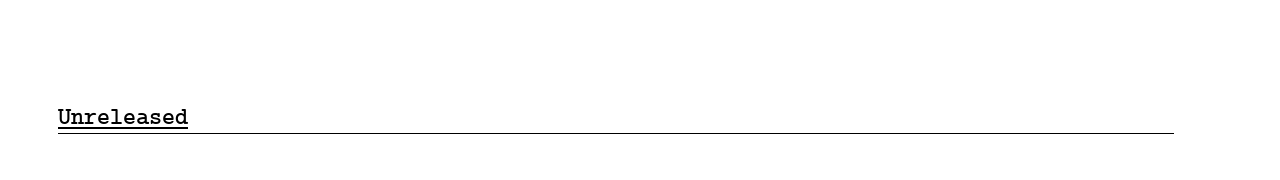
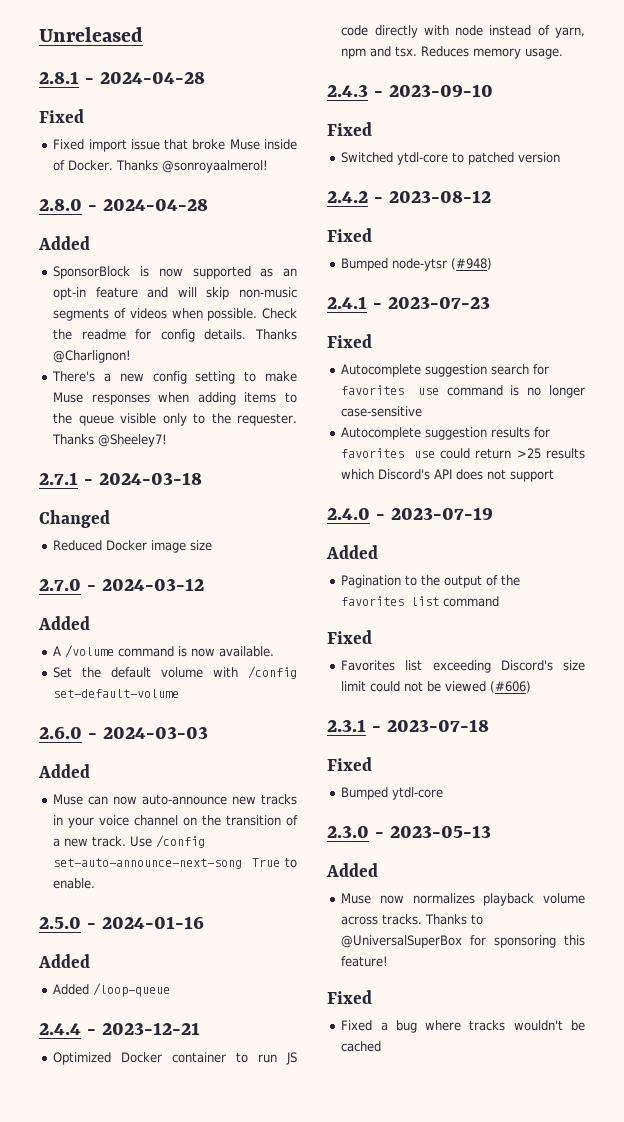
(189, 117) none -> [39,71,206,84] [39,109,84,123] [53,139,297,152] [53,160,269,173] [39,198,209,211] [38,236,90,250] [53,266,297,279] [53,287,297,300] [53,308,297,321] [53,329,297,342] [53,350,132,363] [52,371,297,384] [53,392,297,405] [53,413,298,426] [52,434,168,447] [39,472,203,485] [39,510,110,528] [53,540,213,553] [39,578,205,591] [38,616,90,630] [53,645,275,658] [53,666,297,679] [53,689,180,698] [39,726,209,739] [38,764,90,778] [53,794,297,805] [53,815,298,828] [53,835,206,848] [53,857,297,869] [53,878,96,889] [39,916,205,929] [38,954,90,968] [53,983,171,997] [39,1022,201,1035] [53,1052,297,1065] [341,25,585,38] [341,46,564,59] [327,84,494,97] [327,122,372,136] [341,152,561,165] [327,190,492,203] [327,228,372,242] [341,258,493,271] [327,296,491,309] [327,334,372,348] [341,364,550,377] [341,385,585,398] [341,406,423,417] [341,427,551,440] [341,448,585,459] [341,469,555,482] [327,507,494,520] [326,545,378,559] [341,575,521,588] [341,596,500,607] [327,630,372,644] [341,660,585,673] [341,681,532,693] [327,719,490,732] [327,757,372,771] [341,787,444,800] [327,825,492,838] [326,863,378,877] [341,893,585,906] [341,914,484,925] [341,935,585,948] [341,956,389,967] [327,990,372,1004] [341,1020,585,1033] [341,1041,382,1052] // 2.8.1 - 2024-04-28 // Fixed // Fixed import issue that broke Muse inside of Docker. Thanks @sonroyaalmerol! // 2.8.0 - 2024-04-28 // Added // SponsorBlock is now supported as an opt-in feature and will skip non-music segments of videos when possible. Check the readme for config details. Thanks @Charlignon! // There's a new config setting to make Muse responses when adding items to the queue visible only to the requester. Thanks @Sheeley7! // 2.7.1 - 2024-03-18 // Changed // Reduced Docker image size // 2.7.0 - 2024-03-12 // Added // A /volume command is now available. // Set the default volume with /config set-default-volume // 2.6.0 - 2024-03-03 // Added // Muse can now auto-announce new tracks in your voice channel on the transition of a new track. Use /config set-auto-announce-next-song True to enable. // 2.5.0 - 2024-01-16 // Added // Added /loop-queue // 2.4.4 - 2023-12-21 // Optimized Docker container to run JS code directly with node instead of yarn, npm and tsx. Reduces memory usage. // 2.4.3 - 2023-09-10 // Fixed // Switched ytdl-core to patched version // 2.4.2 - 2023-08-12 // Fixed // Bumped node-ytsr (#948) // 2.4.1 - 2023-07-23 // Fixed // Autocomplete suggestion search for favorites use command is no longer case-sensitive // Autocomplete suggestion results for favorites use could return >25 results which Discord's API does not support // 2.4.0 - 2023-07-19 // Added // Pagination to the output of the favorites list command // Fixed // Favorites list exceeding Discord's size limit could not be viewed (#606) // 2.3.1 - 2023-07-18 // Fixed // Bumped ytdl-core // 2.3.0 - 2023-05-13 // Added // Muse now normalizes playback volume across tracks. Thanks to @UniversalSuperBox for sponsoring this feature! // Fixed // Fixed a bug where tracks wouldn't be cached

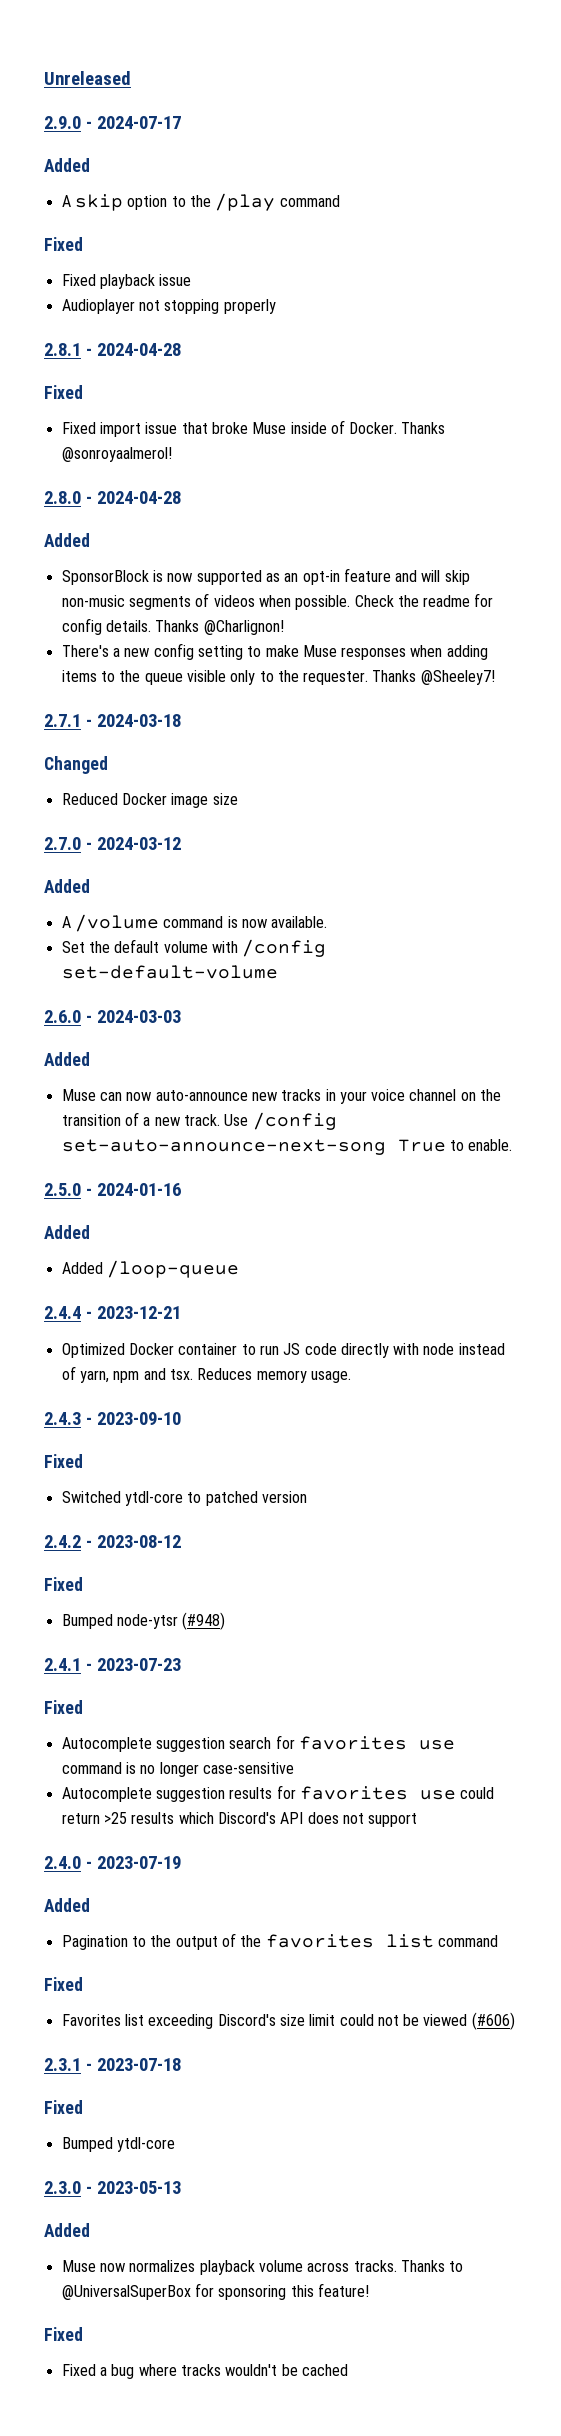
(143, 34) none -> [44,116,181,129] [44,158,90,172] [61,193,340,211] [44,237,83,251] [61,274,192,289] [61,299,276,314] // 2.9.0 - 2024-07-17 // Added // A skip option to the /play command // Fixed // Fixed playback issue // Audioplayer not stopping properly

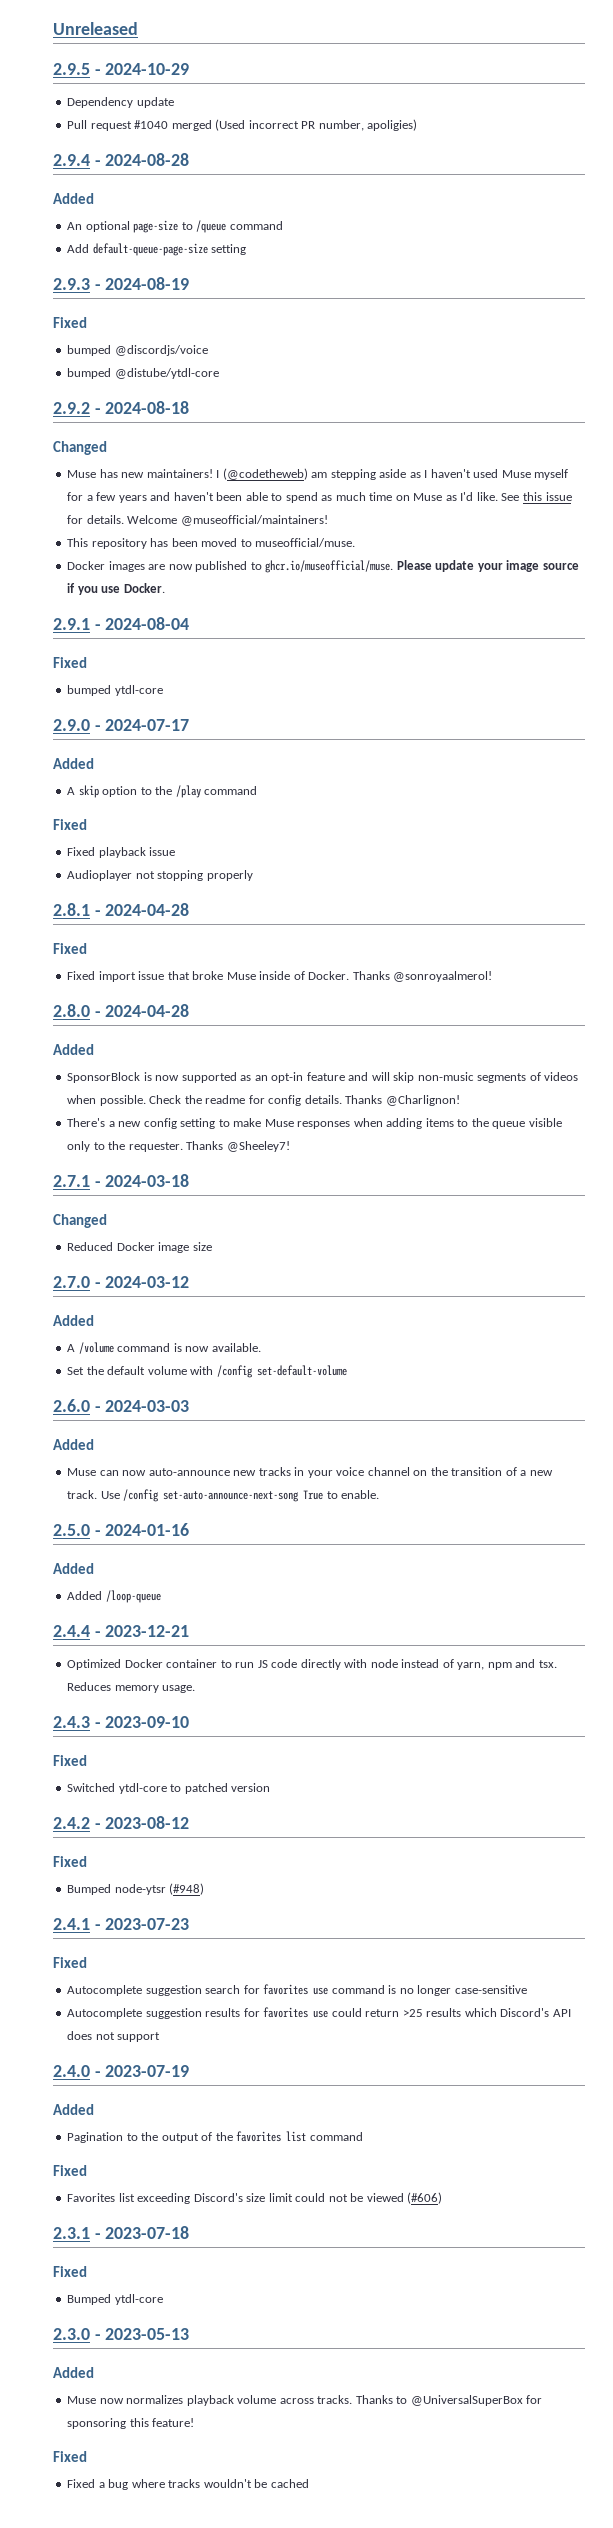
(131, 78) none -> [53,63,190,75] [67,97,174,108] [67,119,418,131] [53,153,190,166] [53,193,94,204] [67,220,283,233] [67,243,247,256] [53,277,190,290] [53,317,87,328] [67,345,208,356] [67,368,219,379] [53,401,190,414] [53,441,107,455] [67,468,569,480] [67,492,572,503] [67,515,328,526] [67,538,356,549] [67,560,579,573] [67,583,165,595] [53,617,190,630] [53,657,87,668] [67,685,163,696] // 2.9.5 - 2024-10-29 // Dependency update // Pull request #1040 merged (Used incorrect PR number, apoligies) // 2.9.4 - 2024-08-28 // Added // An optional page-size to /queue command // Add default-queue-page-size setting // 2.9.3 - 2024-08-19 // Fixed // bumped @discordjs/voice // bumped @distube/ytdl-core // 2.9.2 - 2024-08-18 // Changed // Muse has new maintainers! I (@codetheweb) am stepping aside as I haven't used Muse myself for a few years and haven't been able to spend as much time on Muse as I'd like. See this issue for details. Welcome @museofficial/maintainers! // This repository has been moved to museofficial/muse. // Docker images are now published to ghcr.io/museofficial/muse. Please update your image source if you use Docker. // 2.9.1 - 2024-08-04 // Fixed // bumped ytdl-core

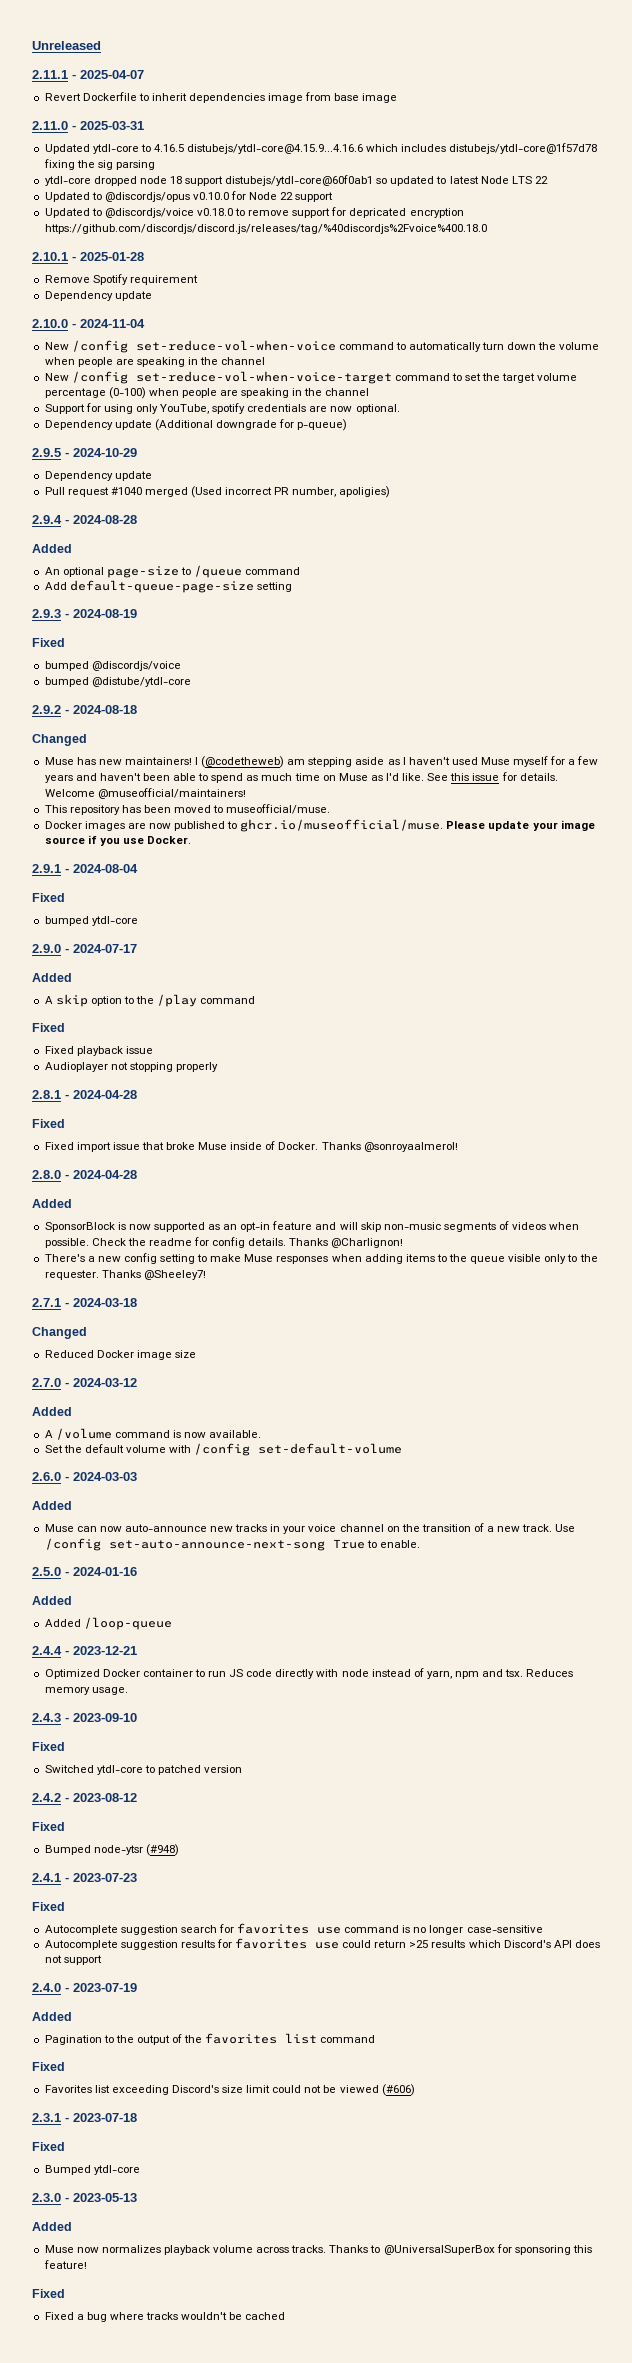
(138, 28) none -> [32,70,144,79] [44,92,398,103] [32,121,144,130] [44,143,598,154] [43,159,155,170] [44,175,548,186] [44,191,334,202] [44,207,464,218] [44,224,487,234] [32,252,144,261] [44,274,198,285] [44,291,152,301] [32,319,145,328] [44,340,600,353] [44,357,266,367] [44,371,578,384] [44,387,370,399] [44,403,400,414] [44,419,348,431] // 2.11.1 - 2025-04-07 // Revert Dockerfile to inherit dependencies image from base image // 2.11.0 - 2025-03-31 // Updated ytdl-core to 4.16.5 distubejs/ytdl-core@4.15.9...4.16.6 which includes distubejs/ytdl-core@1f57d78 fixing the sig parsing // ytdl-core dropped node 18 support distubejs/ytdl-core@60f0ab1 so updated to latest Node LTS 22 // Updated to @discordjs/opus v0.10.0 for Node 22 support // Updated to @discordjs/voice v0.18.0 to remove support for depricated encryption https://github.com/discordjs/discord.js/releases/tag/%40discordjs%2Fvoice%400.18.0 // 2.10.1 - 2025-01-28 // Remove Spotify requirement // Dependency update // 2.10.0 - 2024-11-04 // New /config set-reduce-vol-when-voice command to automatically turn down the volume when people are speaking in the channel // New /config set-reduce-vol-when-voice-target command to set the target volume percentage (0-100) when people are speaking in the channel // Support for using only YouTube, spotify credentials are now optional. // Dependency update (Additional downgrade for p-queue)

